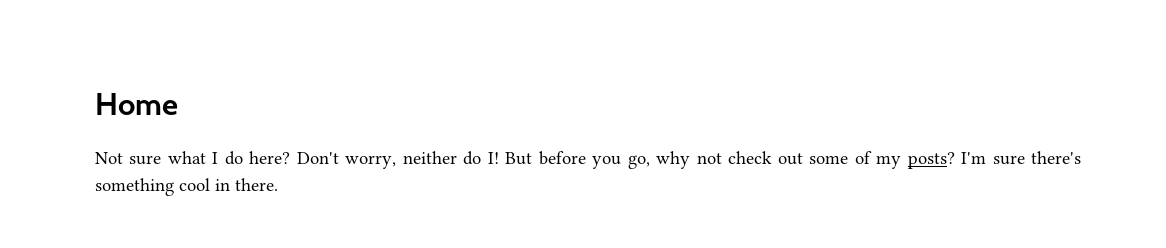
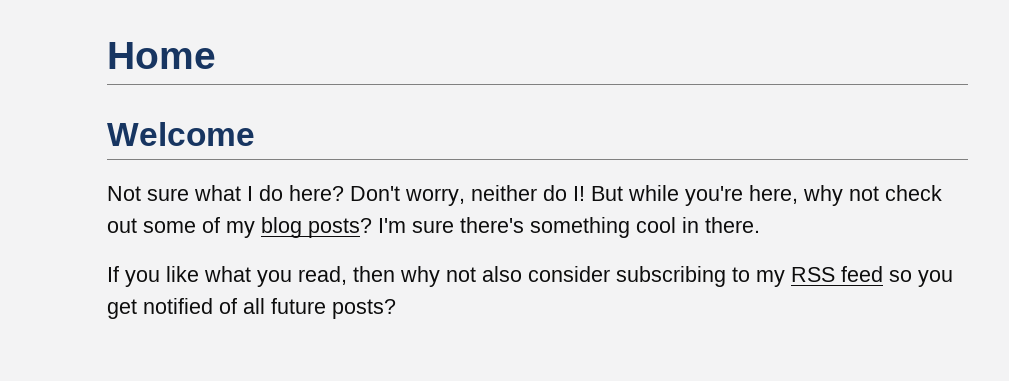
(178, 104) none -> [107,122,255,146] // Welcome
[538,151,650,169] before you go, -> [628,185,798,206] while you're here,
(902, 162) none -> [261,217,302,238] blog
(278, 184) none -> [107,266,953,287] [107,298,396,319] // If you like what you read, then why not also consider subscribing to my RSS feed so you get notified of all future posts?

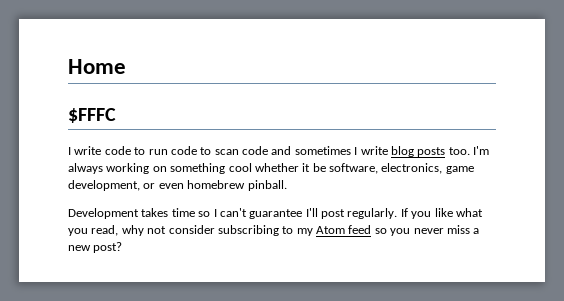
[107,122,255,146] [107,185,942,206] [107,217,760,238] Welcome // Not sure what I do here? Don't worry, neither do I! But while you're here, why not check out some of my blog posts? I'm sure there's something cool in there. // -> [68,108,116,123] [68,146,489,157] [68,163,474,174] [68,180,287,191] [68,208,398,219] $FFFC // I write code to run code to scan code and sometimes I write blog posts too. I'm always working on something cool whether it be software, electronics, game development, or even homebrew pinball. // Development takes time so I can't guarantee I'll post regularly.
[353,266,522,287] then why not also -> [121,225,167,236] why not
[791,267,835,282] RSS -> [316,226,345,234] Atom
[107,298,396,319] get notified of all future posts? -> [413,225,480,234] [68,242,123,253] never miss a new post?

